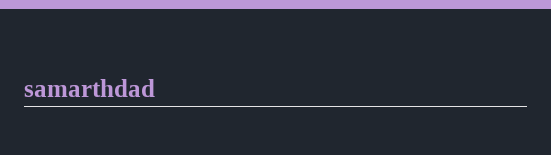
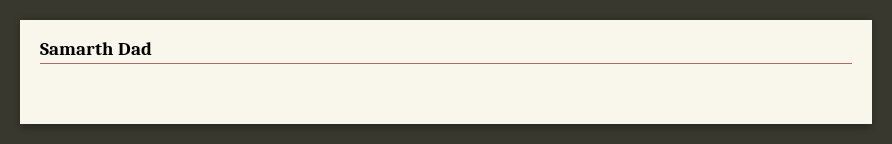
[24,79,155,97] samarthdad -> [40,42,152,55] Samarth Dad

